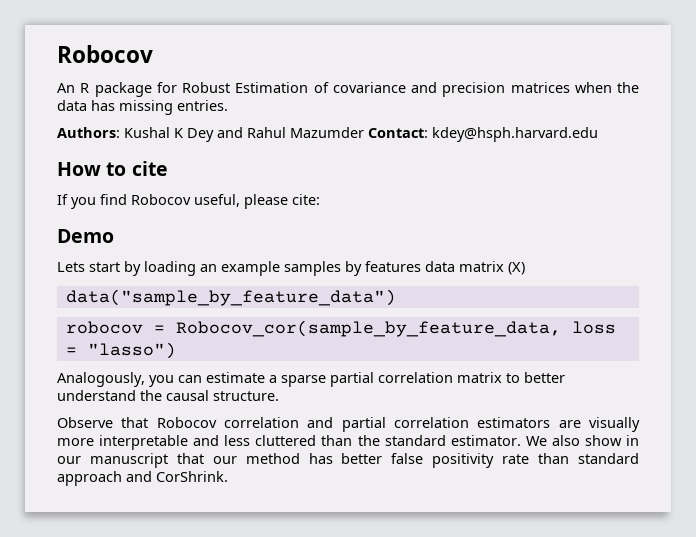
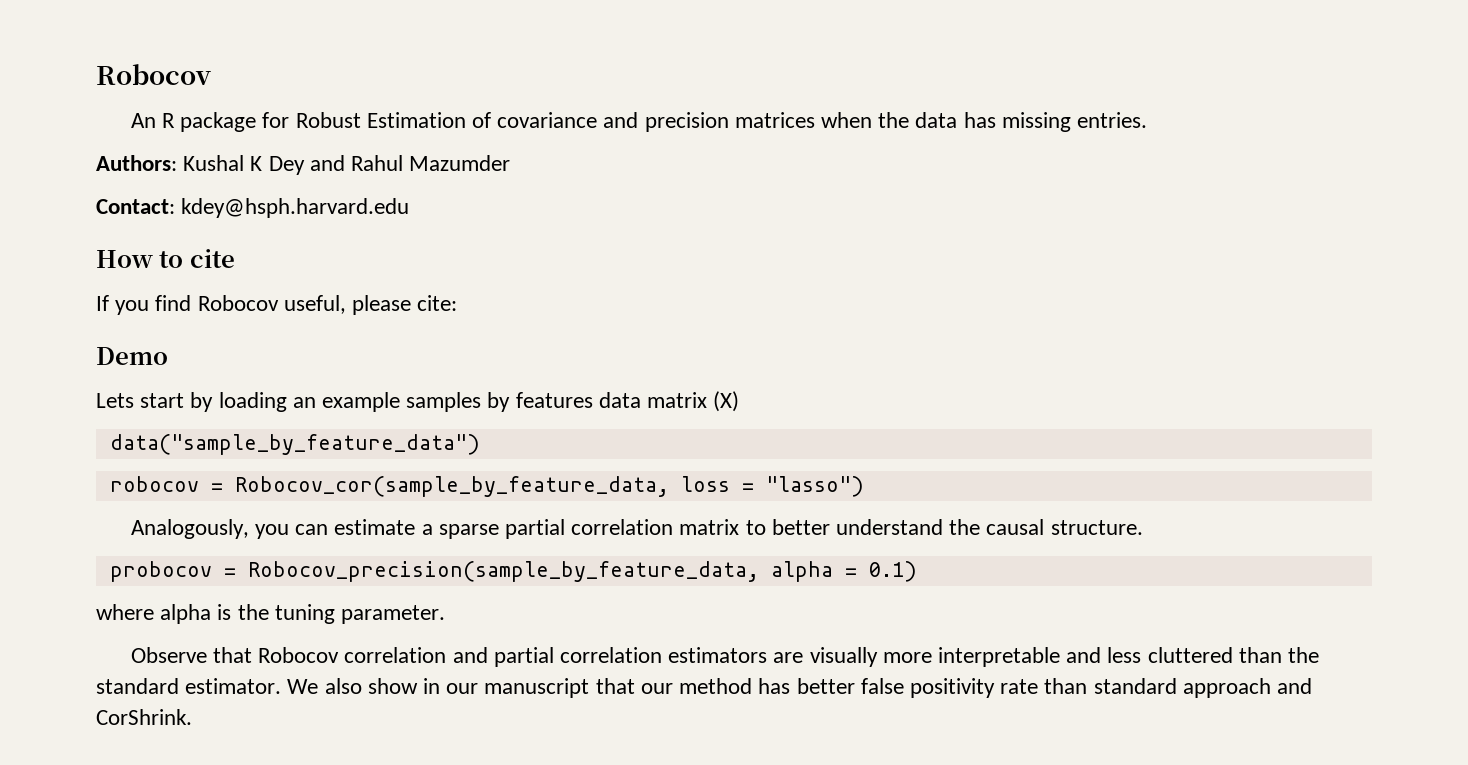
(364, 132) none -> (511, 163) //
(279, 396) none -> [109,561,917,582] [96,604,446,624] // probocov = Robocov_precision(sample_by_feature_data, alpha = 0.1) // where alpha is the tuning parameter.

